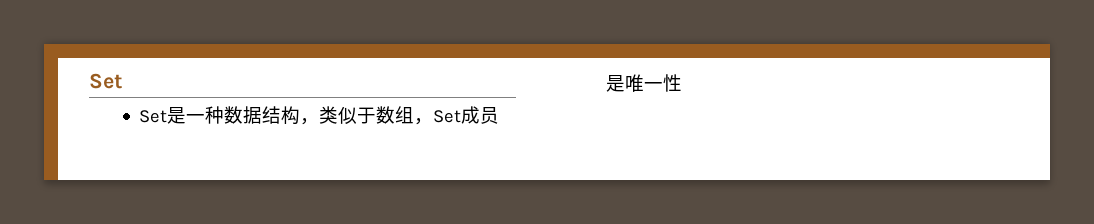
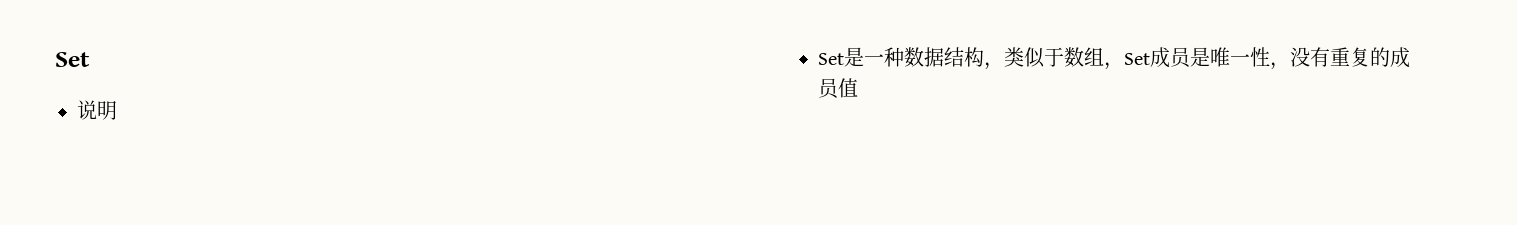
[89,73,122,89] Set -> [55,52,90,67] [77,100,117,120] Set // 说明
(683, 83) none -> [1269,47,1410,70] [817,78,858,99] ，没有重复的成员值

